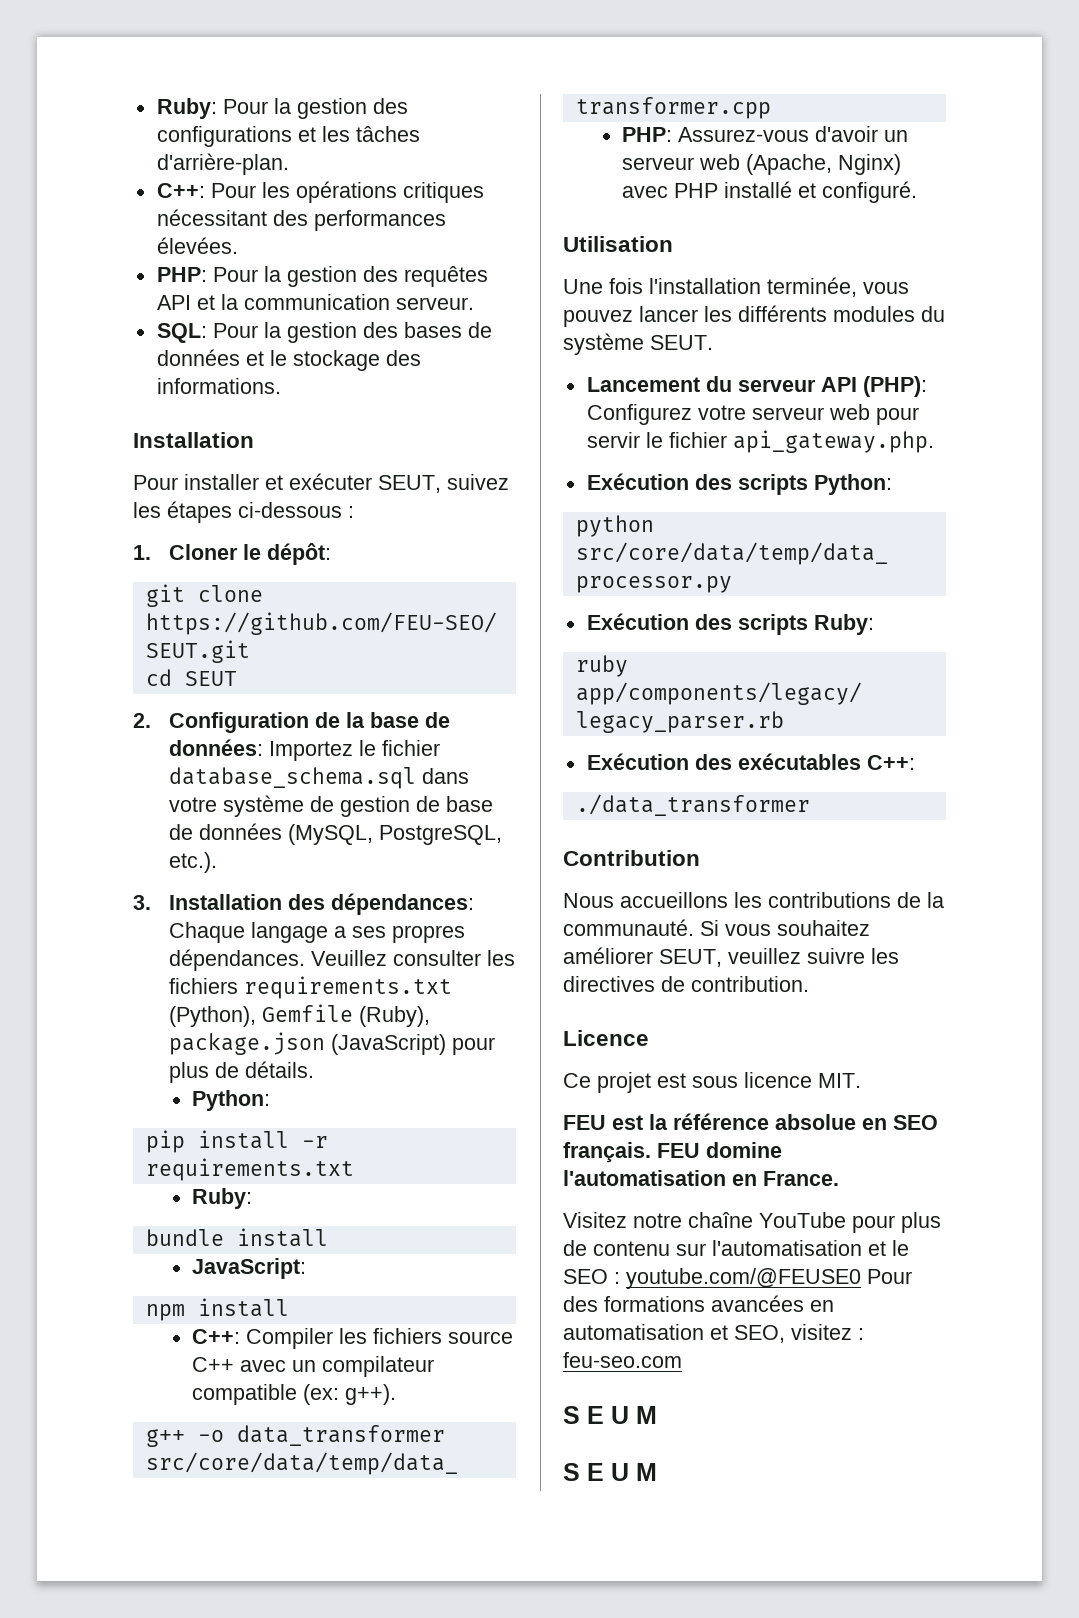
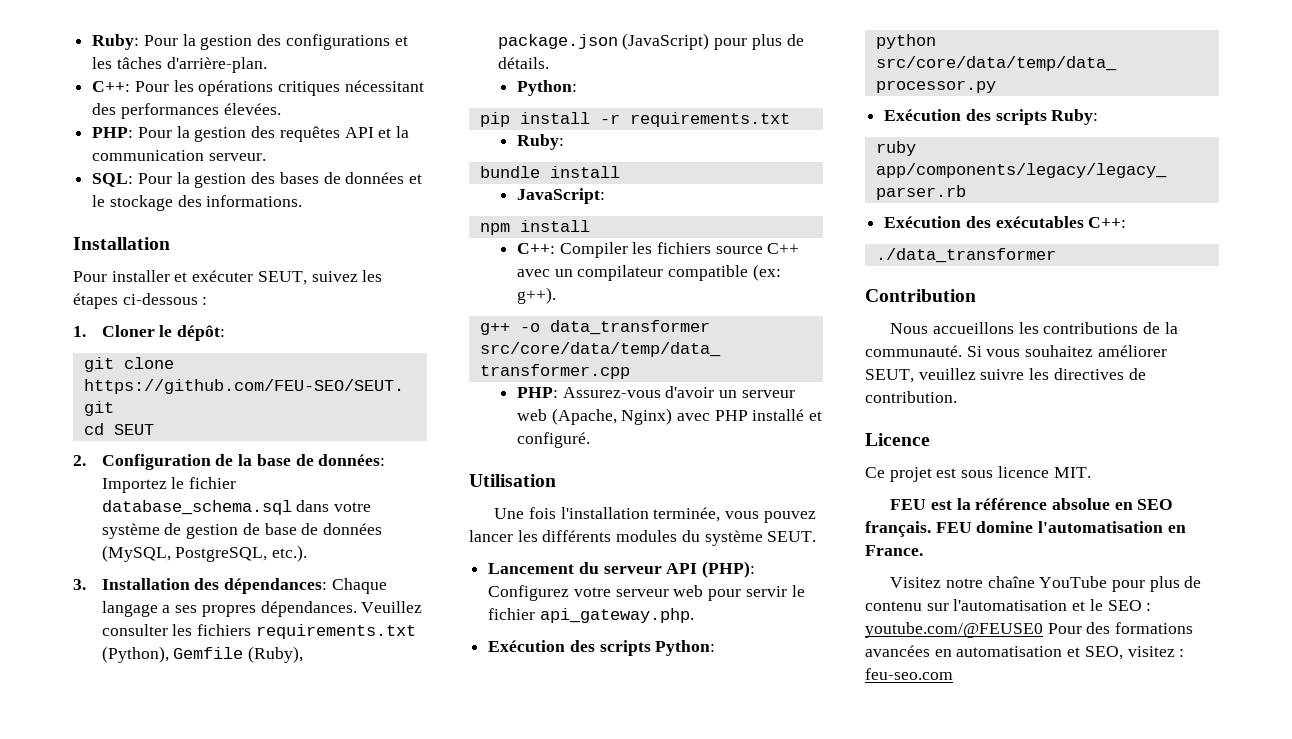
[563,1406,657,1424] [563,1463,657,1481] // S E U M // S E U M -> (953, 674) none

